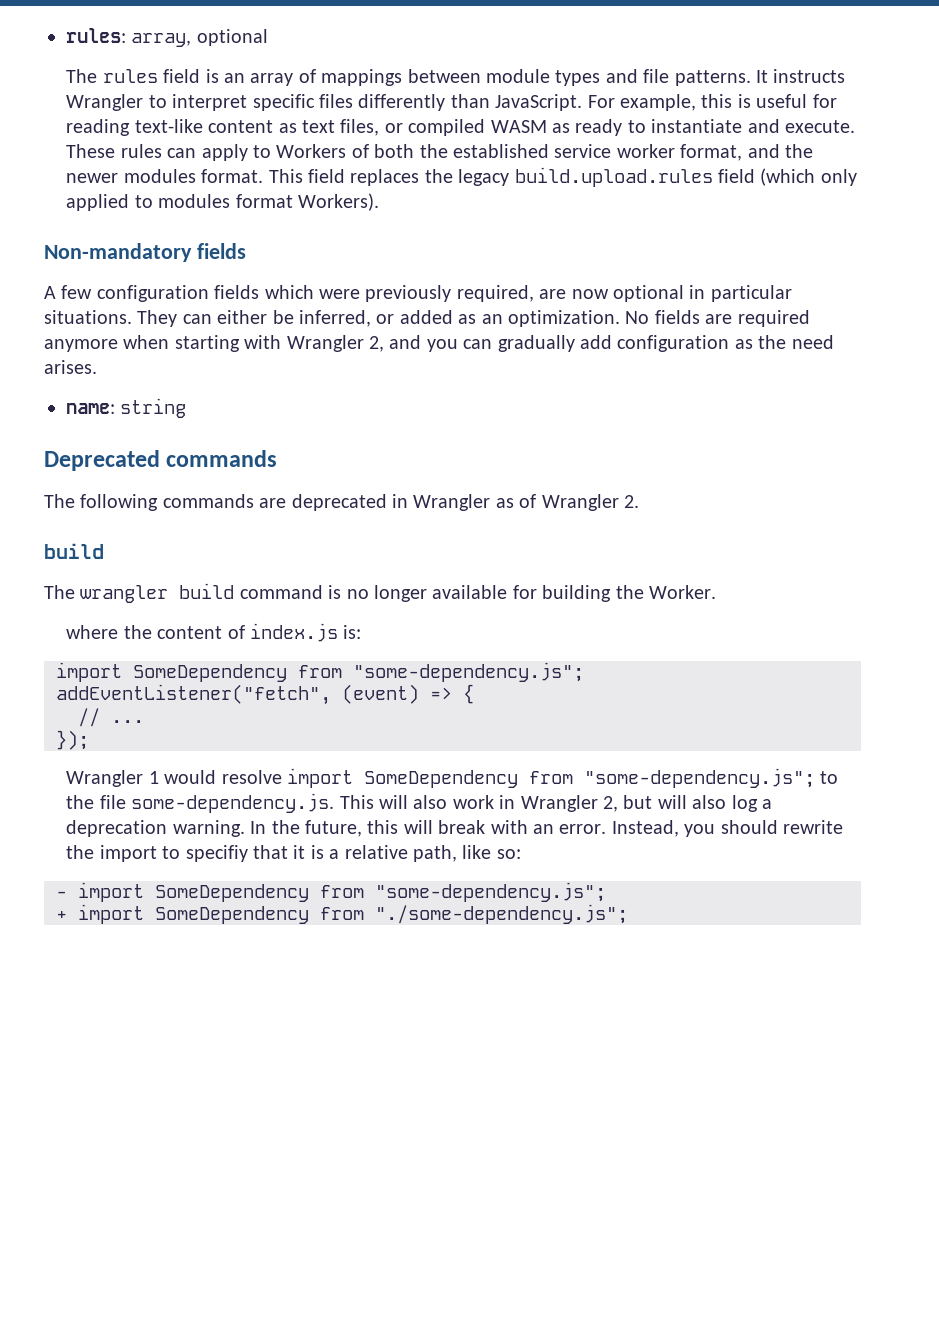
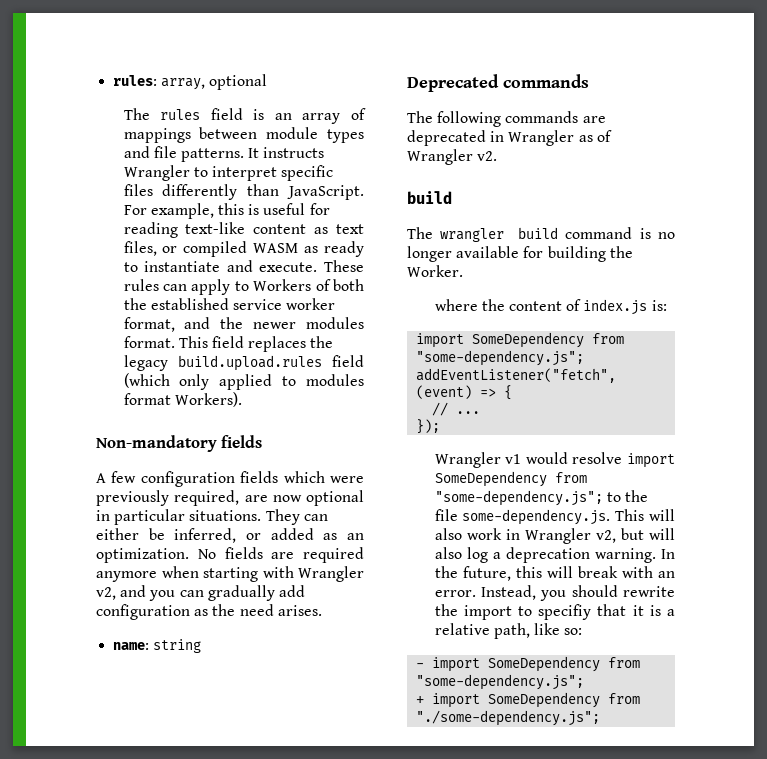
[369,336,384,352] 2, -> [96,587,116,600] v2,
[623,495,639,508] 2. -> [477,151,498,161] v2.
[148,771,159,784] 1 -> [505,454,522,464] v1
[602,796,618,812] 2, -> [595,530,616,543] v2,

